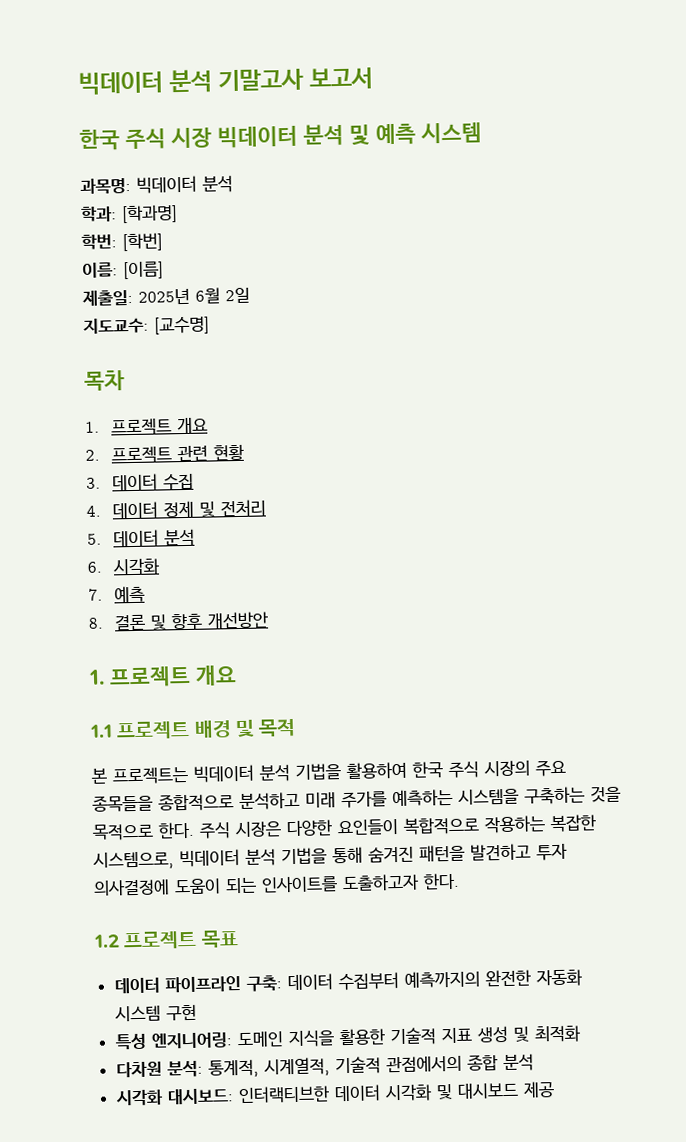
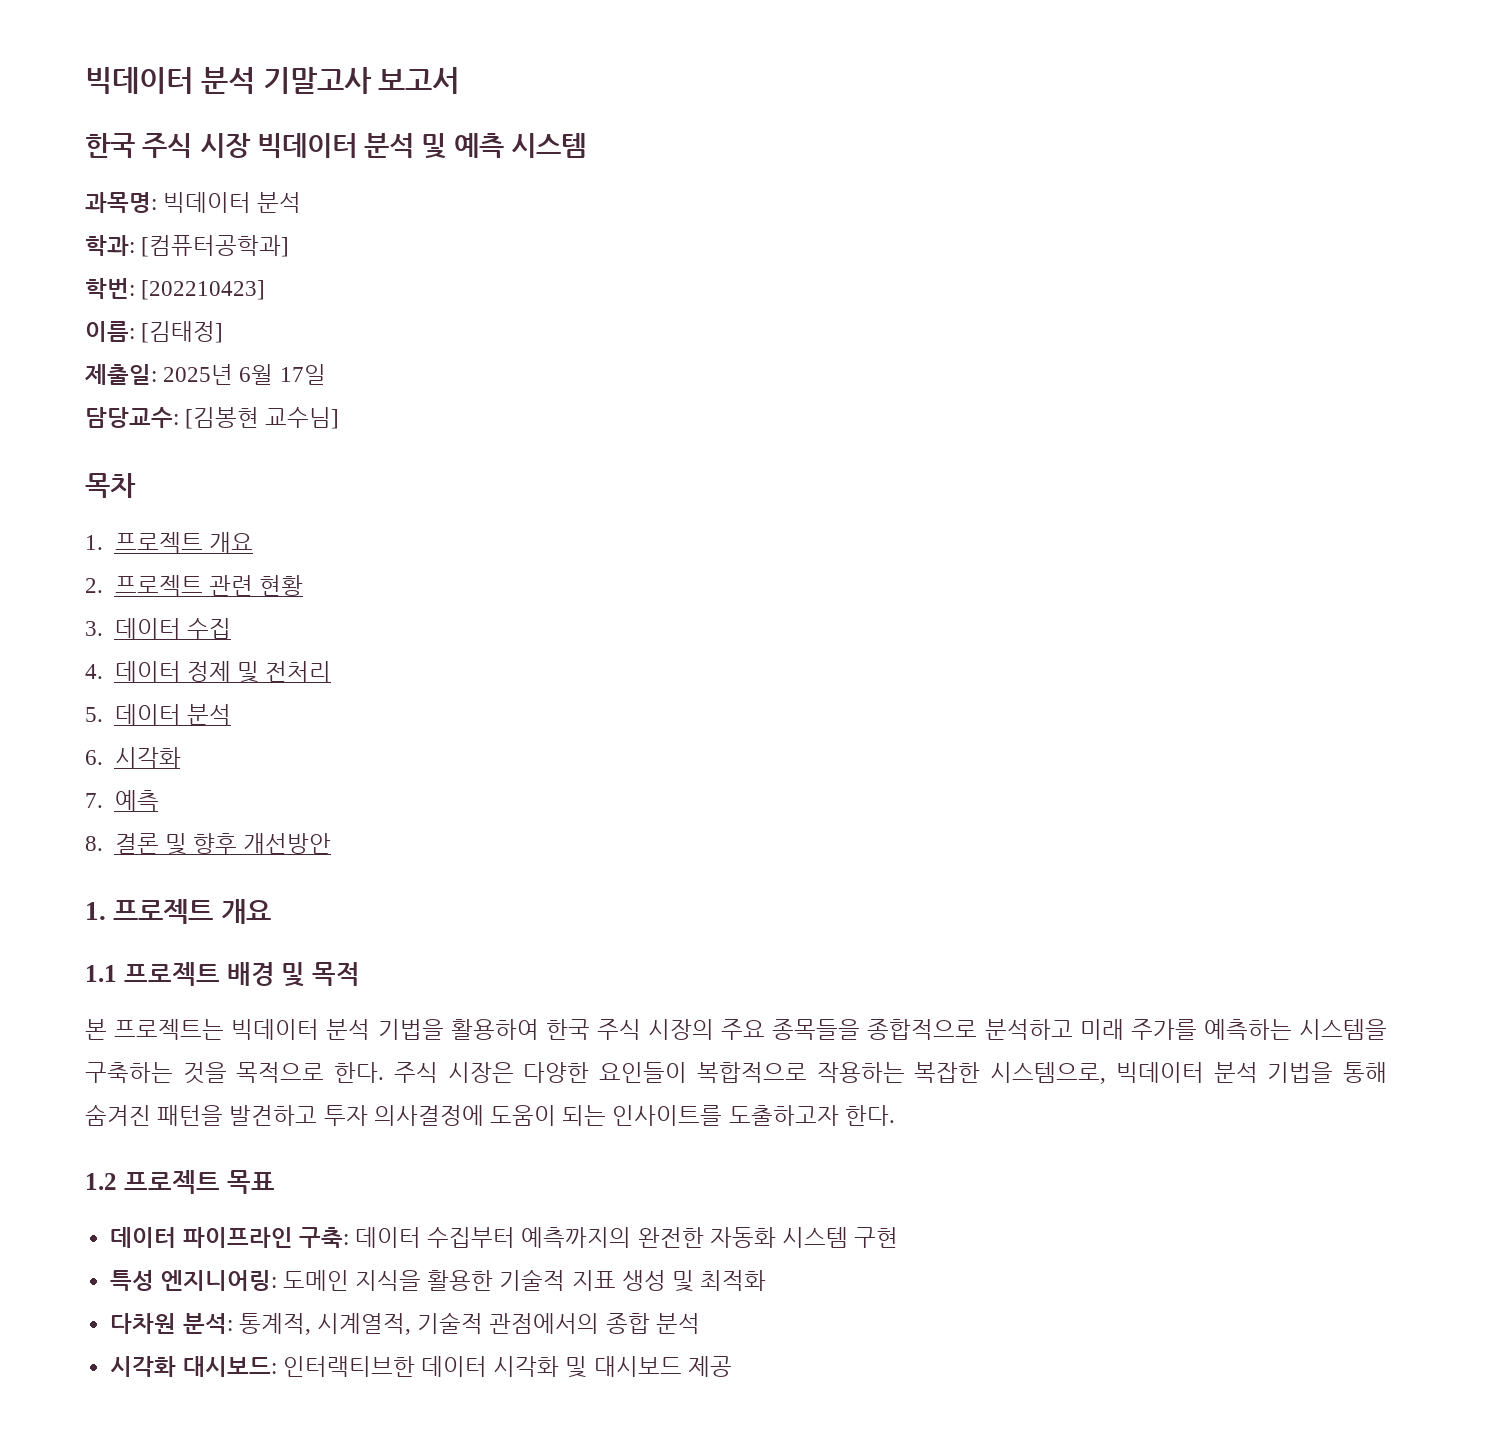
[122,204,178,224] [학과명] -> [141,235,290,257] [컴퓨터공학과]
[122,232,163,252] [학번] -> [141,280,266,300] [202210423]
[123,261,164,280] [이름] -> [141,321,224,343] [김태정]
[225,287,250,304] [83,316,210,335] 2일 // 지도교수: [교수명] -> [279,364,326,385] [85,407,340,429] 17일 // 담당교수: [김봉현 교수님]

